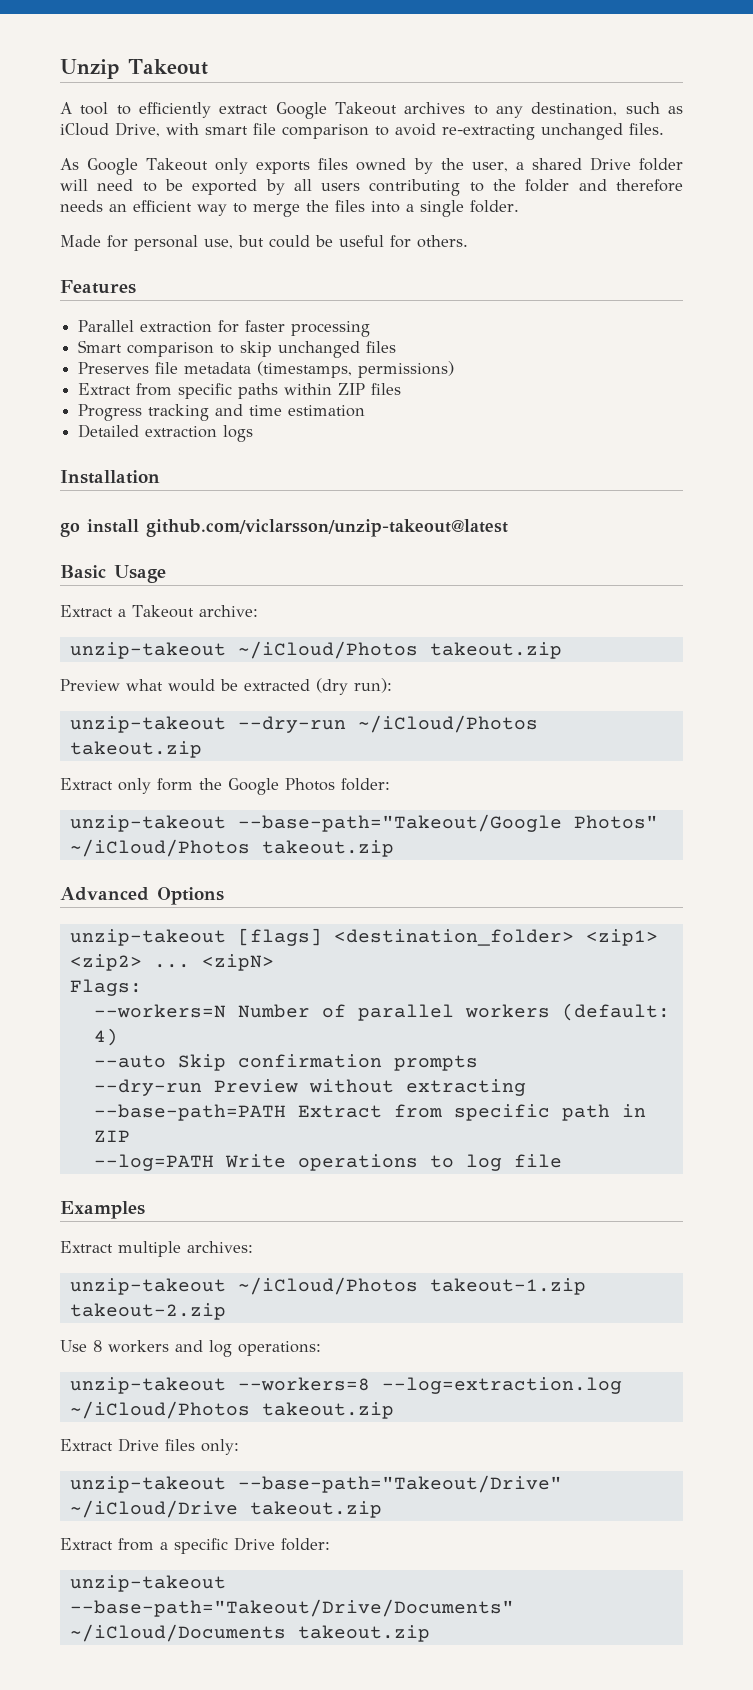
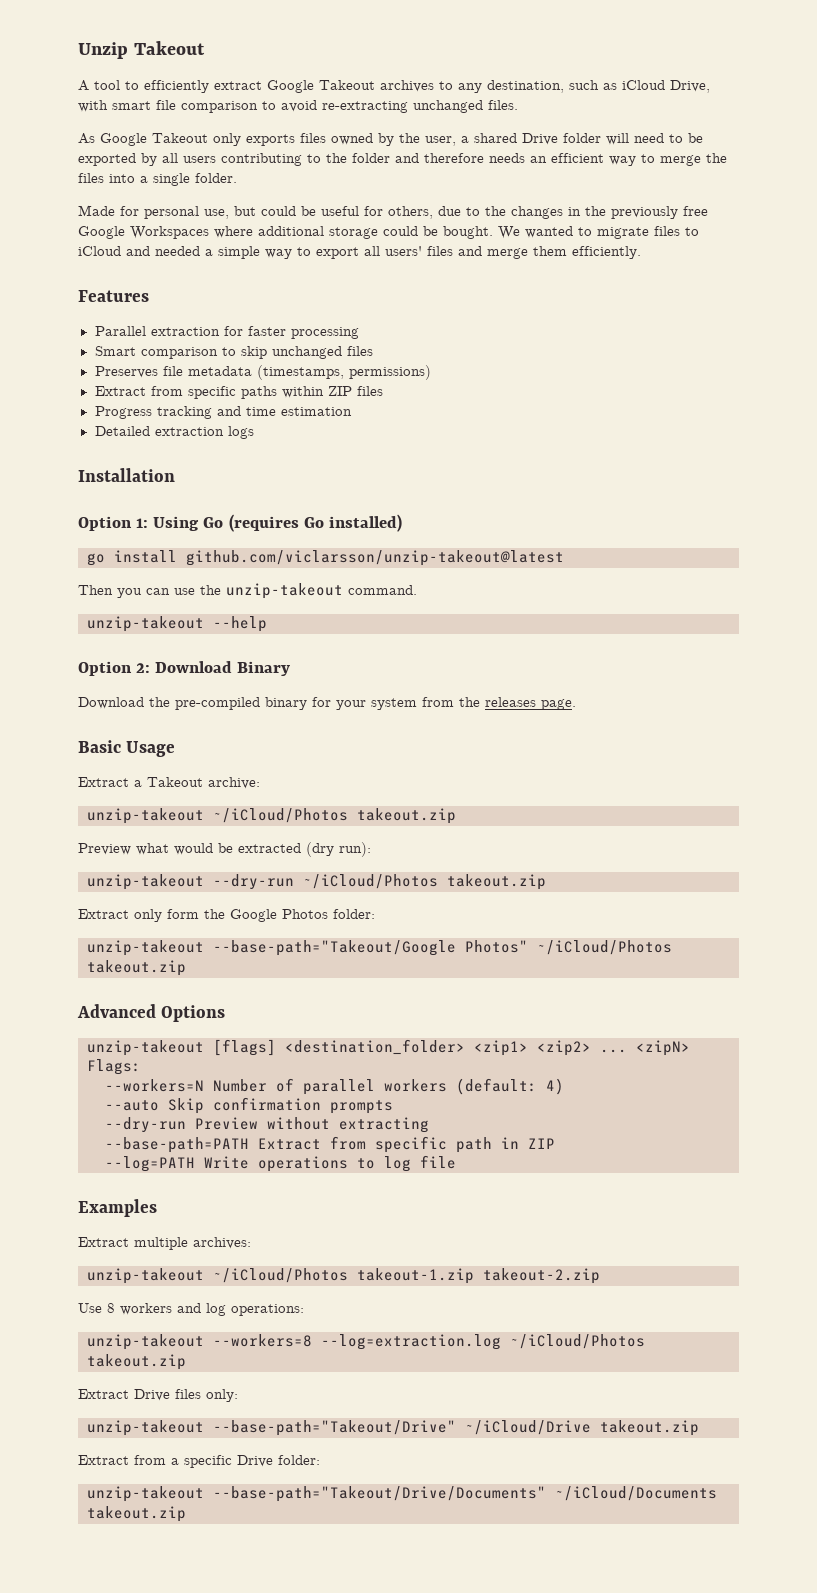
[417,235,468,248] others. -> [388,206,708,219] [78,226,699,239] [78,246,641,259] others, due to the changes in the previously free Google Workspaces where additional storage could be bought. We wanted to migrate files to iCloud and needed a simple way to export all users' files and merge them efficiently.
[60,519,508,537] go install github.com/viclarsson/unzip-takeout@latest -> [78,514,402,532] [87,550,564,566] [78,583,417,599] [87,616,267,632] [78,661,291,676] [78,697,576,710] Option 1: Using Go (requires Go installed) // go install github.com/viclarsson/unzip-takeout@latest // Then you can use the unzip-takeout command. // unzip-takeout --help // Option 2: Download Binary // Download the pre-compiled binary for your system from the releases page.

